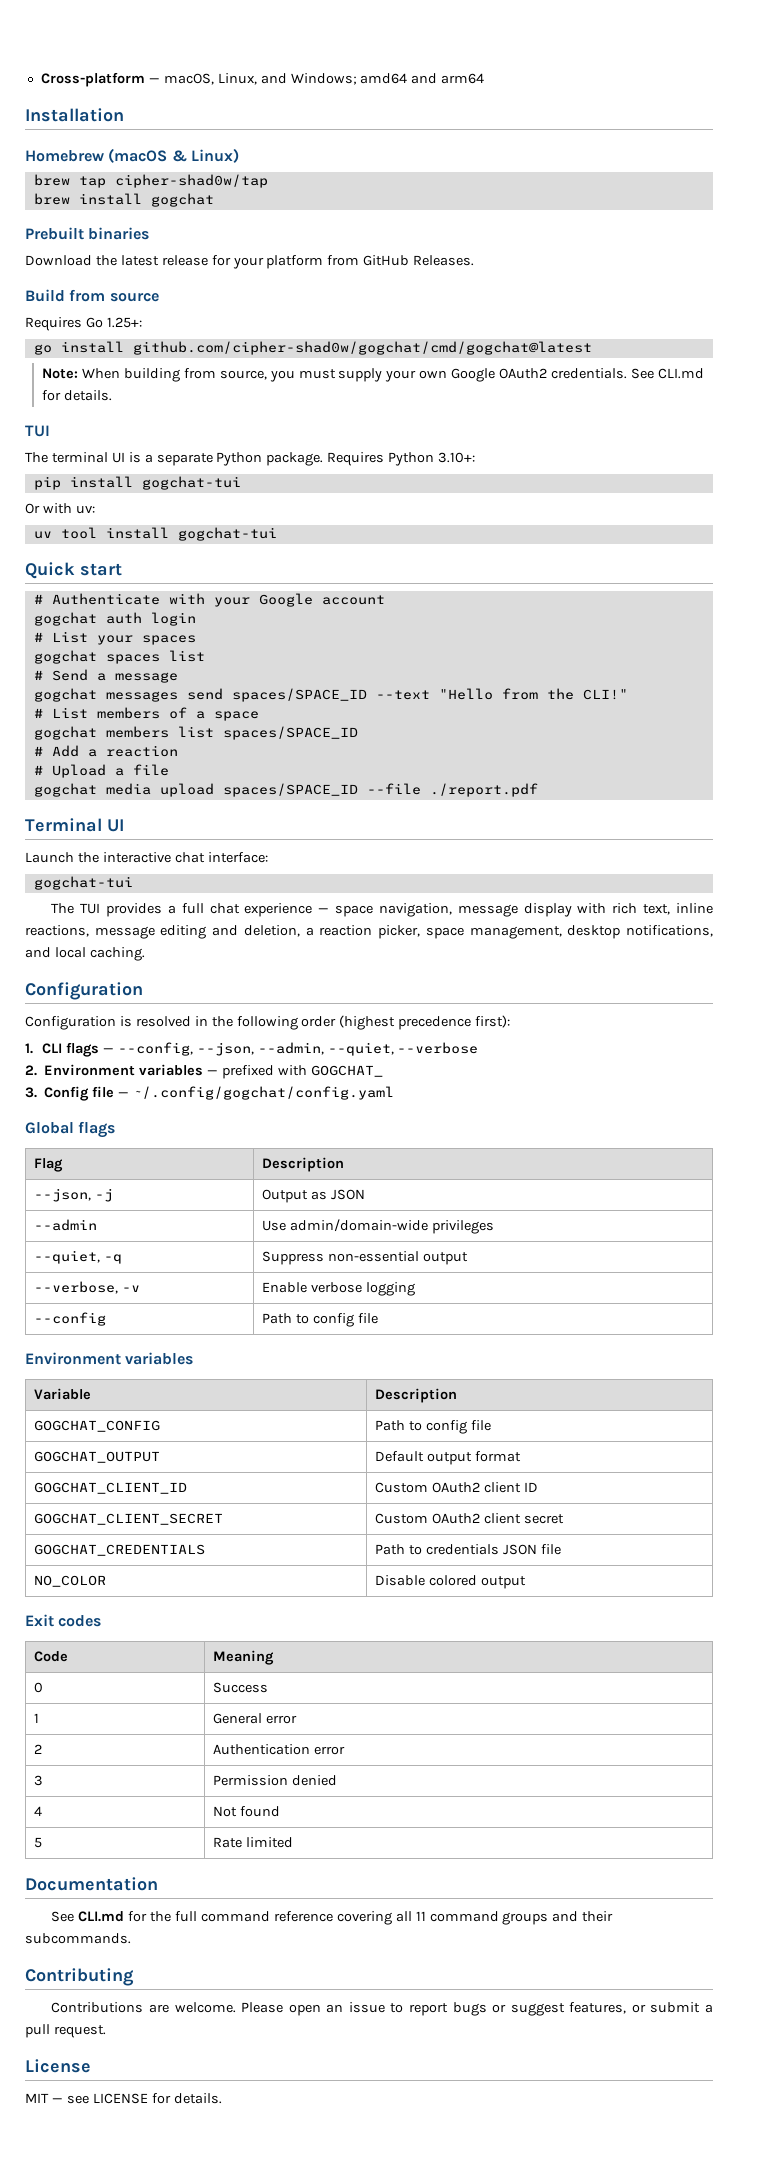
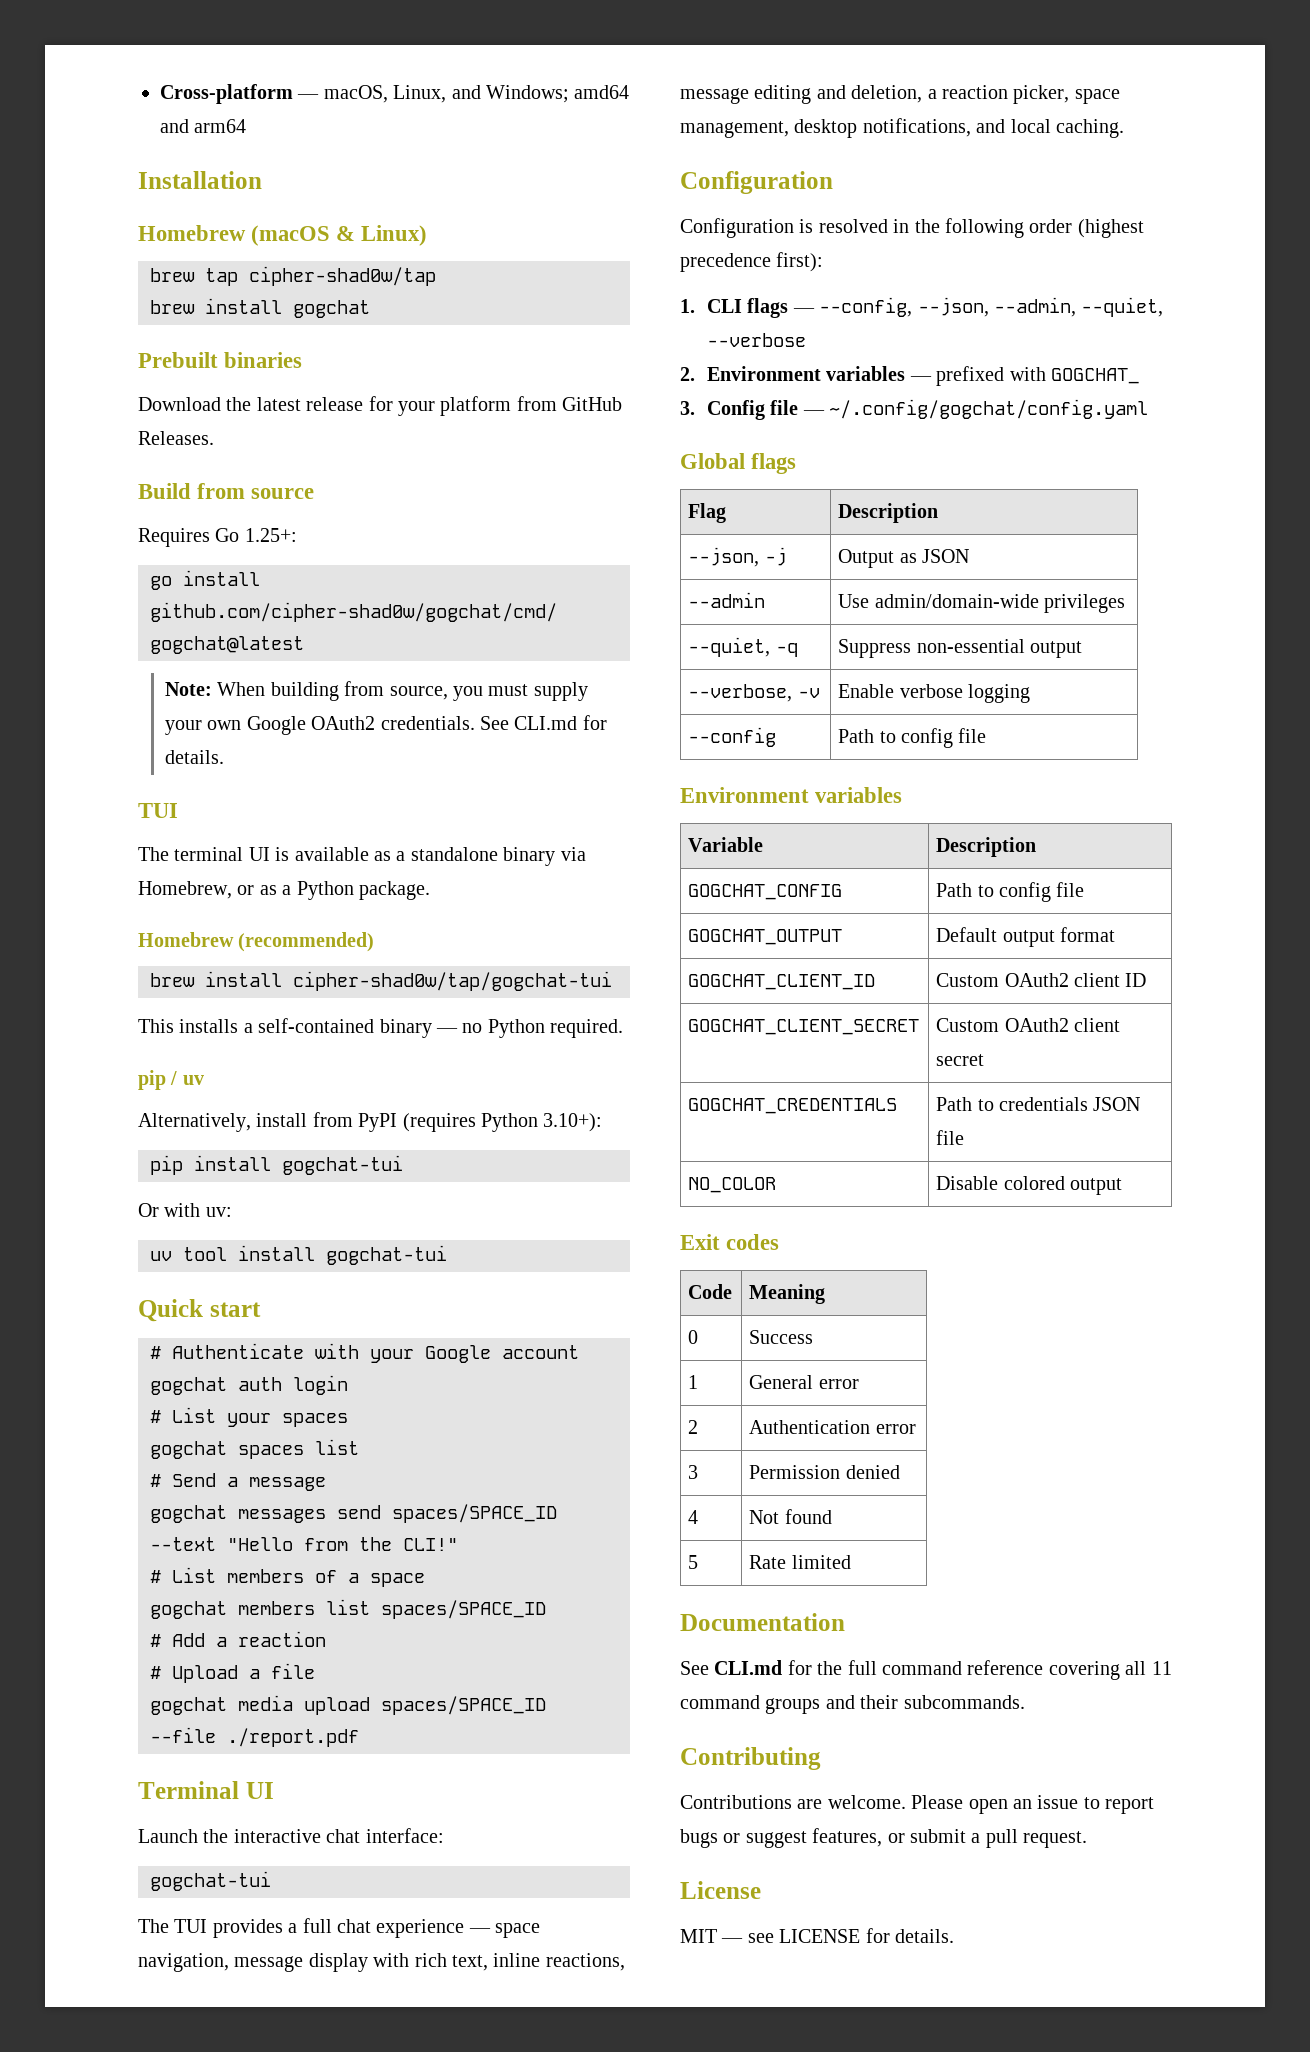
[144,452,476,466] a separate Python package. Requires Python 3.10+: -> [294,847,586,866] [138,881,430,900] [138,932,375,952] [150,971,612,991] [138,1018,624,1038] [138,1070,204,1090] [138,1112,603,1132] available as a standalone binary via Homebrew, or as a Python package. // Homebrew (recommended) // brew install cipher-shad0w/tap/gogchat-tui // This installs a self-contained binary — no Python required. // pip / uv // Alternatively, install from PyPI (requires Python 3.10+):

